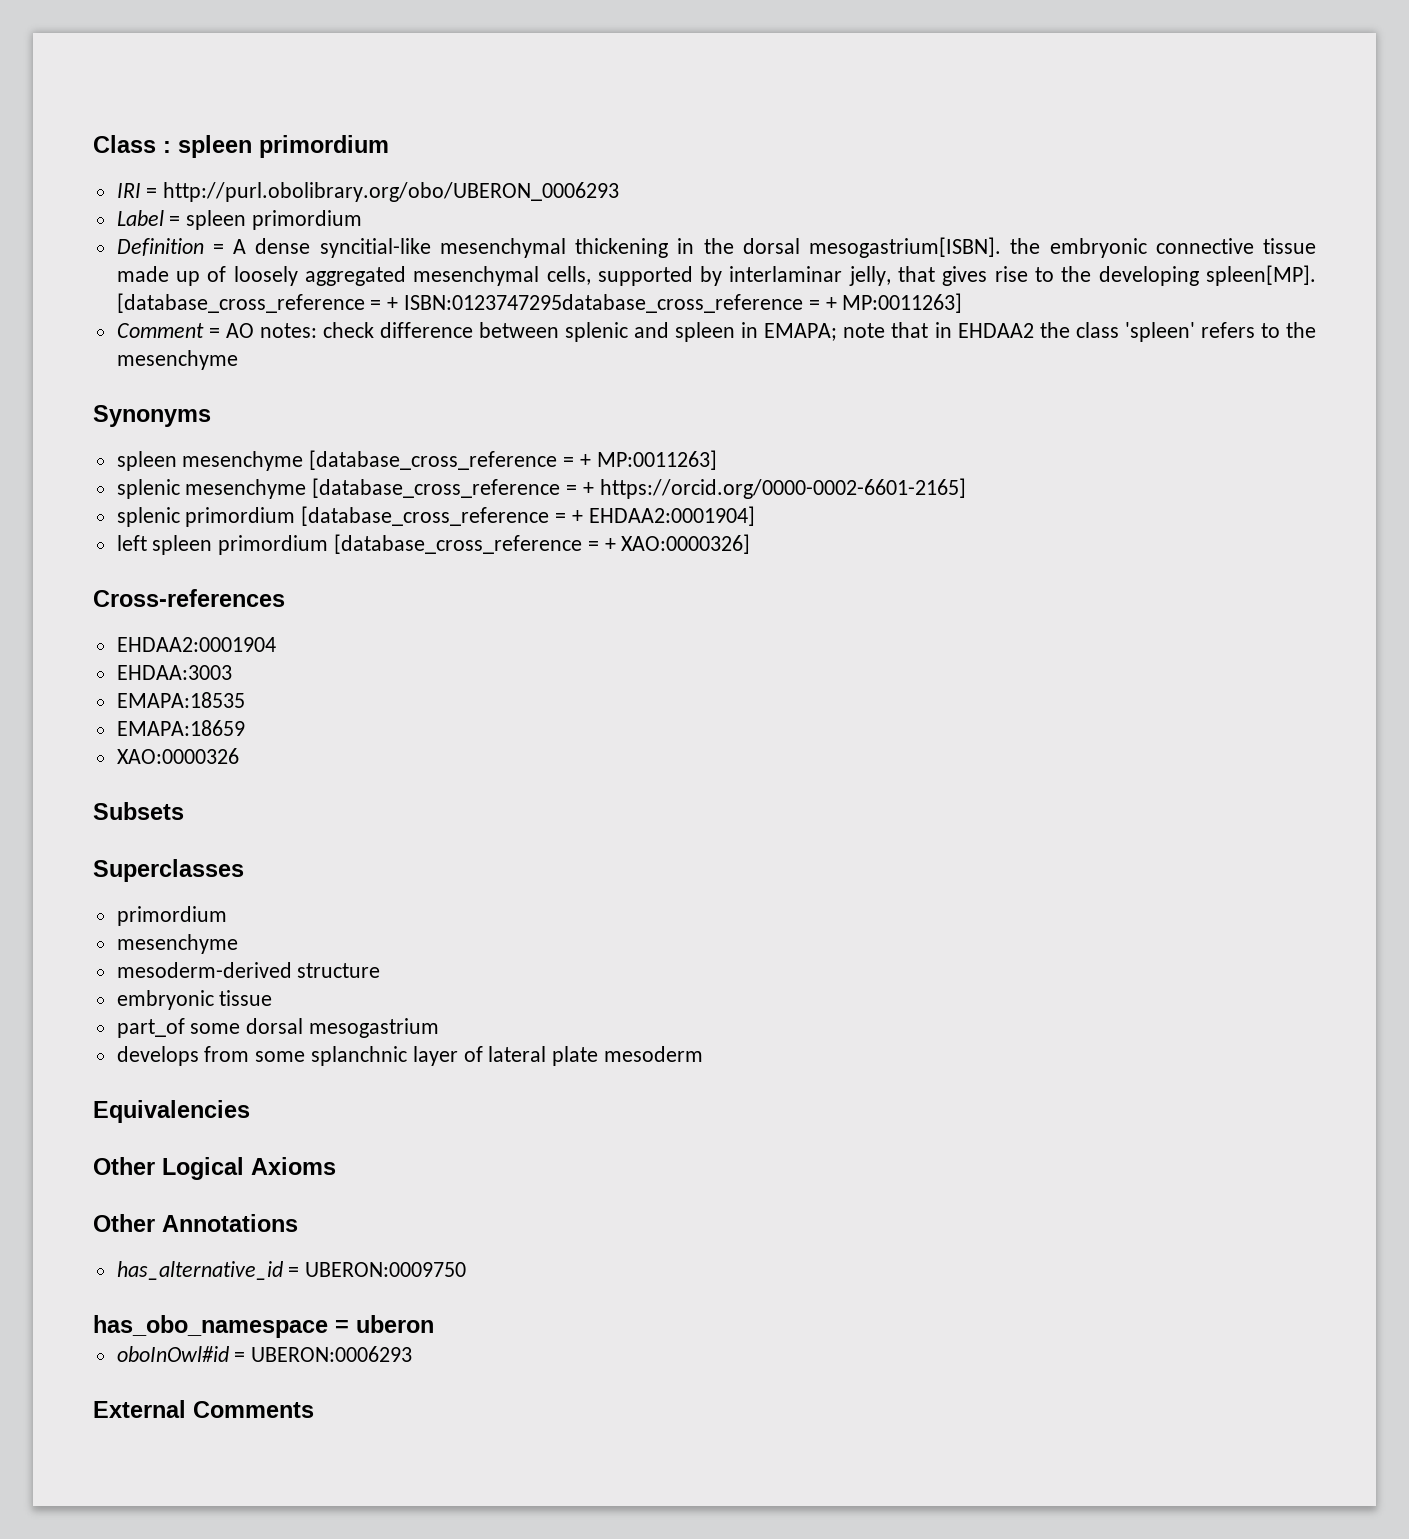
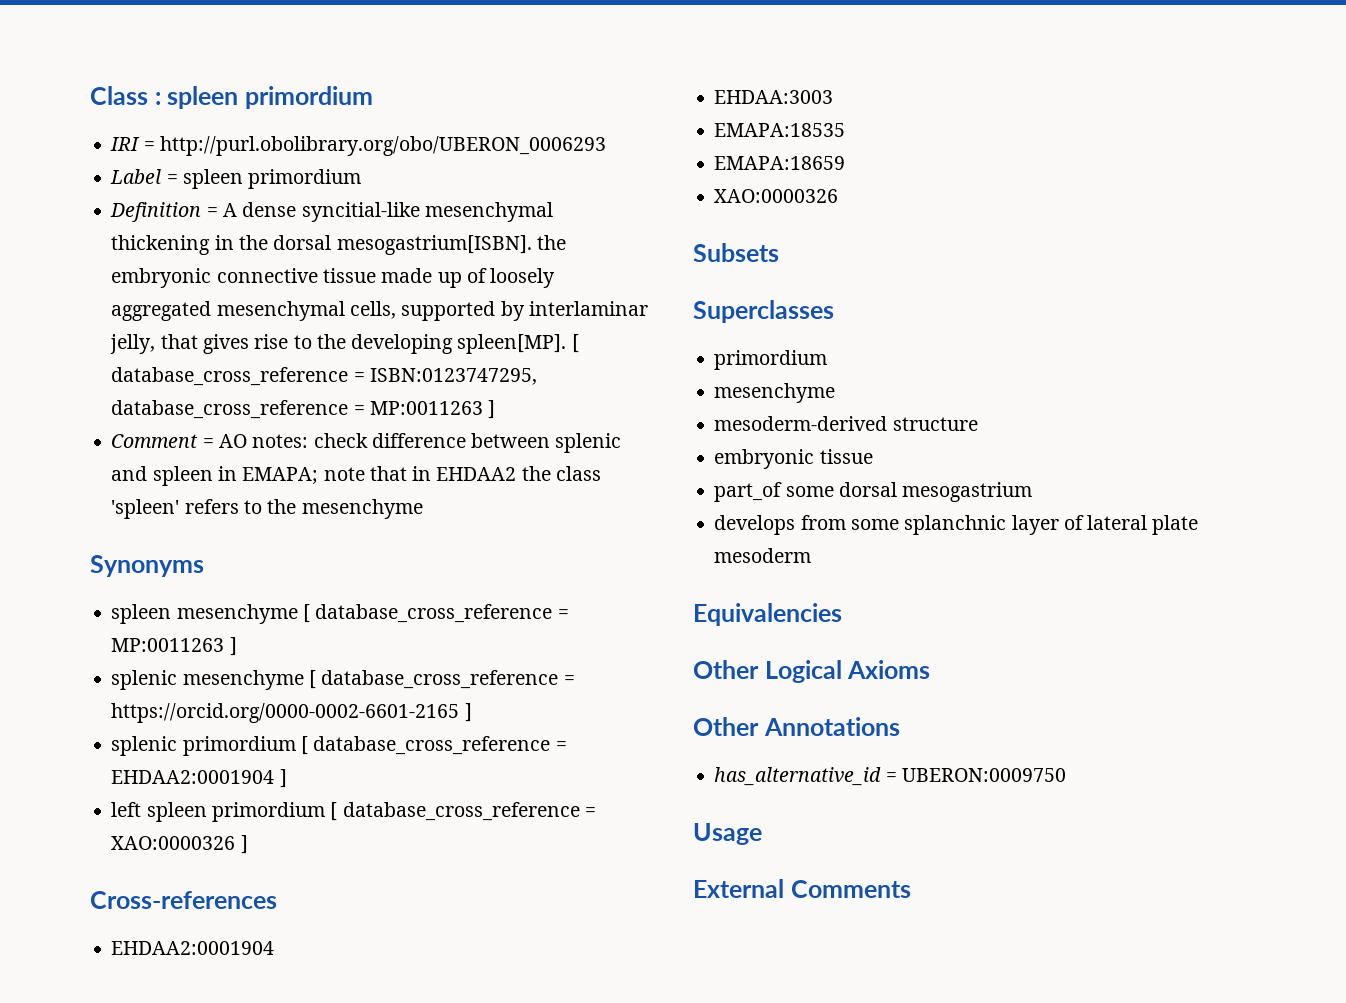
[116,293,963,313] [database_cross_reference = + ISBN:0123747295database_cross_reference = + MP:0011263] -> [571,334,579,353] [111,367,537,386] [111,400,496,419] [ database_cross_reference = ISBN:0123747295, database_cross_reference = MP:0011263 ]
[309,450,717,470] [116,478,966,499] [116,506,755,527] [116,534,751,555] [database_cross_reference = + MP:0011263] // splenic mesenchyme [database_cross_reference = + https://orcid.org/0000-0002-6601-2165] // splenic primordium [database_cross_reference = + EHDAA2:0001904] // left spleen primordium [database_cross_reference = + XAO:0000326] -> [302,604,569,623] [111,637,237,656] [111,670,575,690] [111,703,472,723] [111,736,567,756] [111,769,287,788] [111,802,596,822] [111,835,248,854] [ database_cross_reference = MP:0011263 ] // splenic mesenchyme [ database_cross_reference = https://orcid.org/0000-0002-6601-2165 ] // splenic primordium [ database_cross_reference = EHDAA2:0001904 ] // left spleen primordium [ database_cross_reference = XAO:0000326 ]
[93,1315,434,1338] [116,1346,413,1362] has_obo_namespace = uberon // oboInOwl#id = UBERON:0006293 -> [693,823,762,845] Usage

